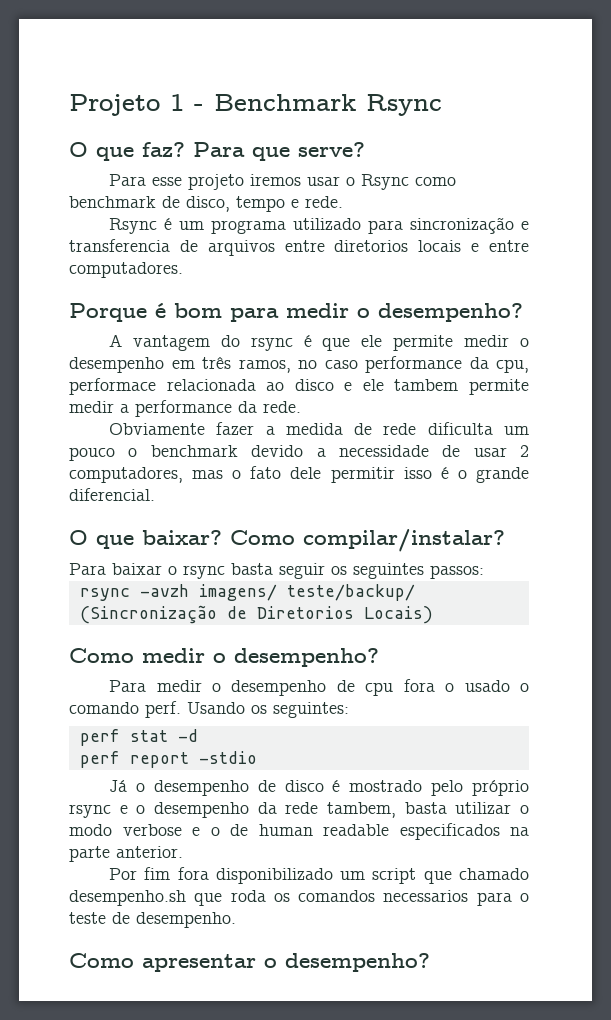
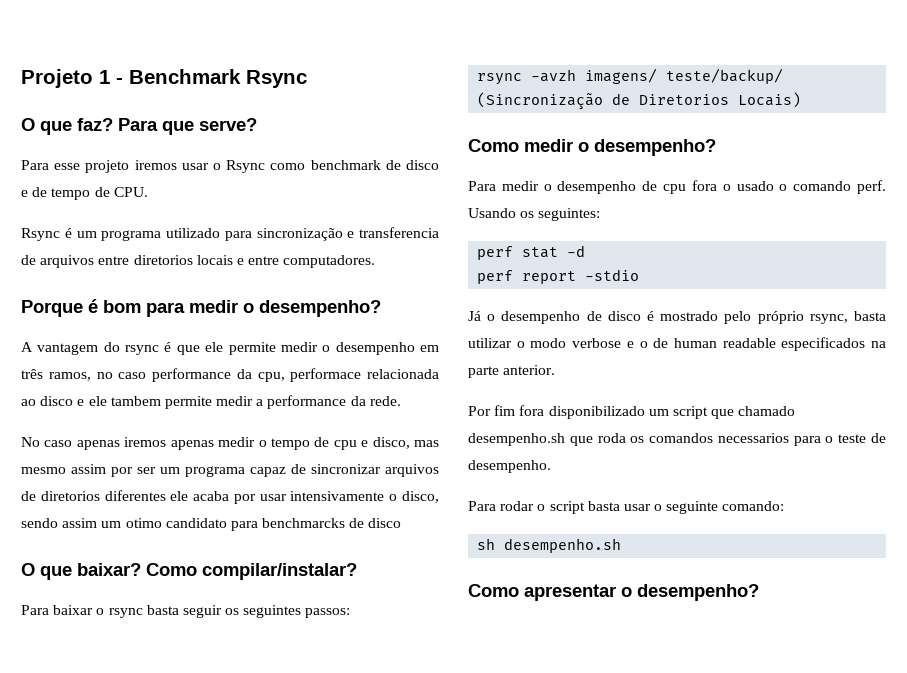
[186,196,343,212] disco, tempo e rede. -> [405,160,439,170] [21,187,148,200] disco e de tempo de CPU.
[109,422,529,435] [69,445,529,461] [69,466,529,483] [69,488,155,501] Obviamente fazer a medida de rede dificulta um pouco o benchmark devido a necessidade de usar 2 computadores, mas o fato dele permitir isso é o grande diferencial. -> [21,437,440,450] [21,464,439,477] [21,490,439,504] [21,518,402,531] No caso apenas iremos apenas medir o tempo de cpu e disco, mas mesmo assim por ser um programa capaz de sincronizar arquivos de diretorios diferentes ele acaba por usar intensivamente o disco, sendo assim um otimo candidato para benchmarcks de disco
[69,802,396,818] rsync e o desempenho da rede tambem, -> [809,314,848,324] rsync,
(236, 920) none -> [468,501,785,514] [477,538,622,553] // Para rodar o script basta usar o seguinte comando: // sh desempenho.sh

